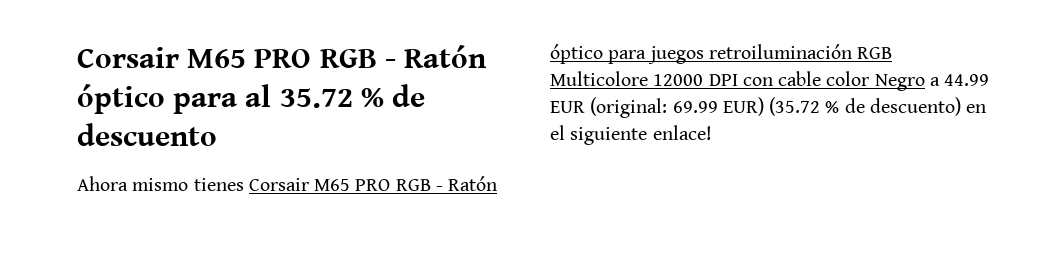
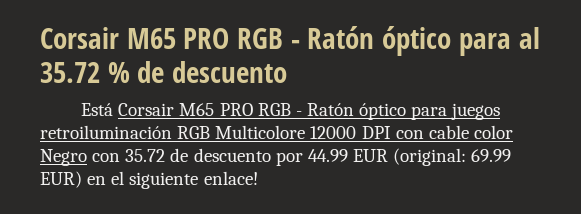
[77,176,244,191] Ahora mismo tienes -> [81,103,114,116] Está
[929,77,940,86] a -> [92,148,303,166] con 35.72 de descuento por
[769,97,961,116] (35.72 % de descuento) -> (82, 179) none

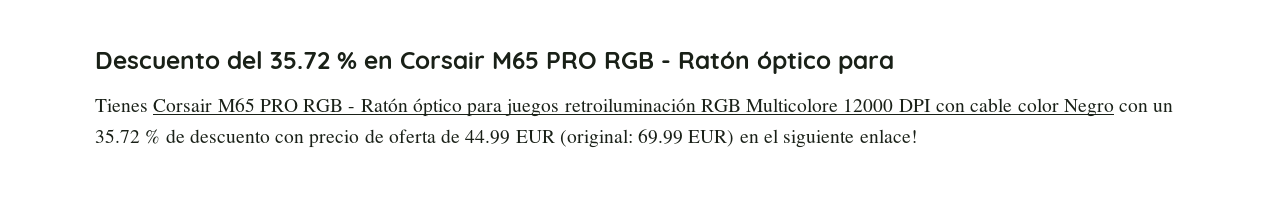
[40,26,540,56] [40,61,288,83] [81,103,114,116] Corsair M65 PRO RGB - Ratón óptico para al 35.72 % de descuento // Está -> [95,51,894,74] [95,99,148,112] Descuento del 35.72 % en Corsair M65 PRO RGB - Ratón óptico para // Tienes
[125,148,303,166] 35.72 de descuento por -> [1153,103,1174,112] [95,129,461,148] un 35.72 % de descuento con precio de oferta de

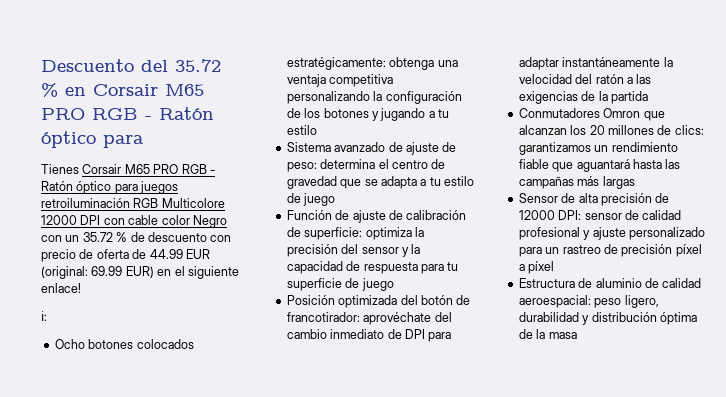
(918, 136) none -> [41,311,47,321] [54,339,194,349] [286,57,458,70] [286,74,394,87] [286,91,462,104] [286,108,449,121] [286,125,317,135] [286,142,457,155] [286,159,446,172] [286,176,474,189] [286,193,336,206] [286,210,467,223] [286,227,424,240] [286,244,421,257] [286,261,459,274] [286,278,394,291] [286,295,471,308] [286,312,452,325] [286,329,452,342] [518,57,673,70] [518,74,652,84] [518,91,648,104] [518,108,665,121] [518,125,704,135] [518,142,678,155] [518,159,681,172] [518,176,635,189] [518,193,670,206] [518,210,682,220] [518,227,705,240] [518,244,702,257] [518,261,555,274] [518,278,702,288] [518,295,659,308] [518,312,697,325] [518,329,577,339] // ℹ: // Ocho botones colocados estratégicamente: obtenga una ventaja competitiva personalizando la configuración de los botones y jugando a tu estilo // Sistema avanzado de ajuste de peso: determina el centro de gravedad que se adapta a tu estilo de juego // Función de ajuste de calibración de superficie: optimiza la precisión del sensor y la capacidad de respuesta para tu superficie de juego // Posición optimizada del botón de francotirador: aprovéchate del cambio inmediato de DPI para adaptar instantáneamente la velocidad del ratón a las exigencias de la partida // Conmutadores Omron que alcanzan los 20 millones de clics: garantizamos un rendimiento fiable que aguantará hasta las campañas más largas // Sensor de alta precisión de 12000 DPI: sensor de calidad profesional y ajuste personalizado para un rastreo de precisión píxel a píxel // Estructura de aluminio de calidad aeroespacial: peso ligero, durabilidad y distribución óptima de la masa

